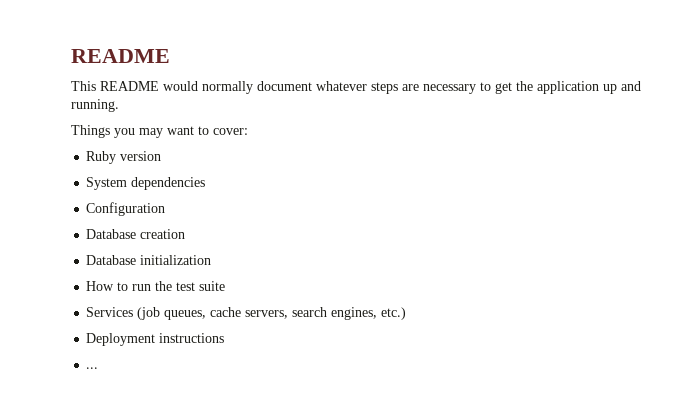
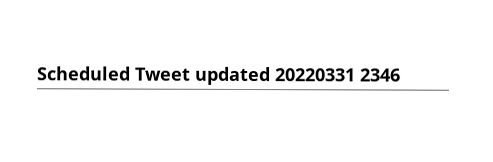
[71,49,170,63] [71,81,641,94] [71,99,119,112] [71,125,248,138] [86,151,162,164] [86,177,206,190] [86,202,166,216] [86,229,186,239] [86,255,212,265] [86,281,226,291] [86,307,407,320] [86,333,225,346] [86,367,99,369] README // This README would normally document whatever steps are necessary to get the application up and running. // Things you may want to cover: // Ruby version // System dependencies // Configuration // Database creation // Database initialization // How to run the test suite // Services (job queues, cache servers, search engines, etc.) // Deployment instructions // ... -> [37,66,401,86] Scheduled Tweet updated 20220331 2346

